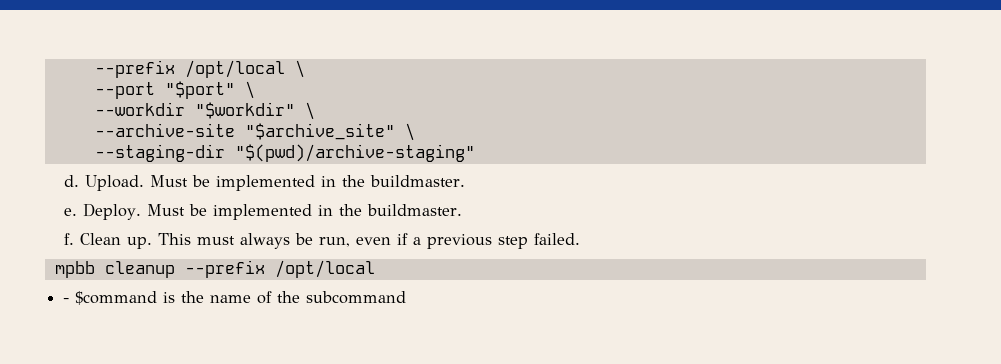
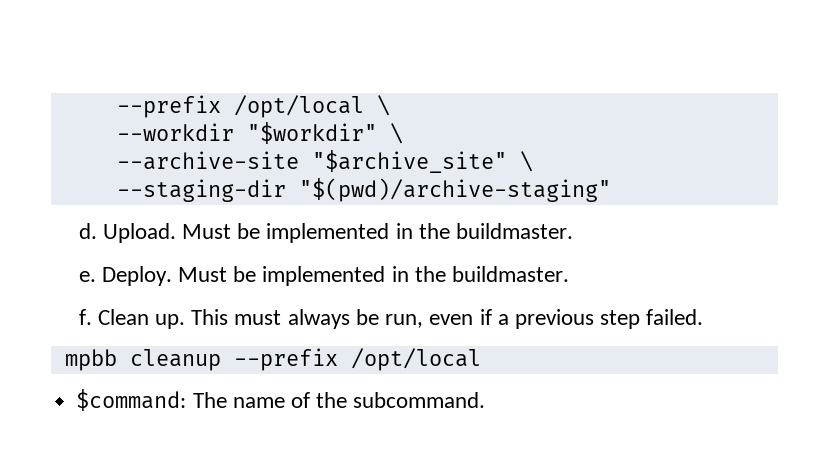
[94,81,255,99] // --port "$port" \ -> (390, 105) none
[63,291,205,305] - $command is the -> [76,389,227,411] $command: The
[306,291,407,304] subcommand -> [353,392,486,408] subcommand.

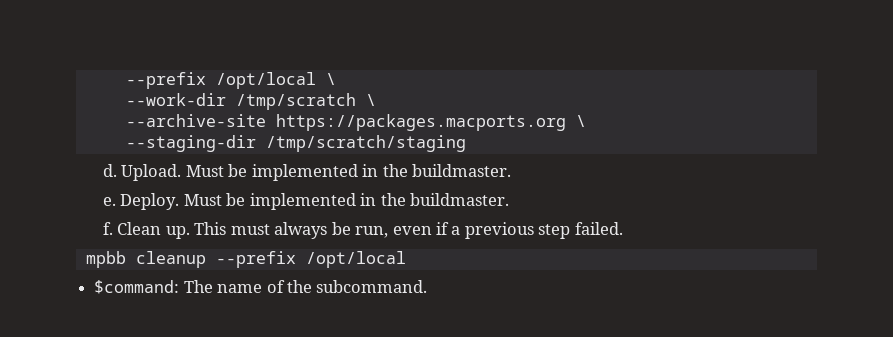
[116,122,377,144] --workdir "$workdir" -> [125,93,356,110] --work-dir /tmp/scratch
[311,150,507,173] "$archive_site" -> [275,114,566,131] https://packages.macports.org
[298,178,611,202] "$(pwd)/archive-staging" -> [265,135,466,152] /tmp/scratch/staging

